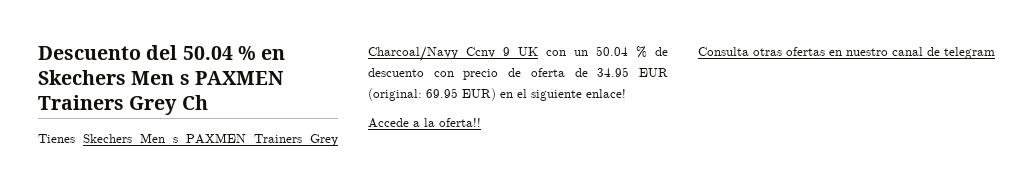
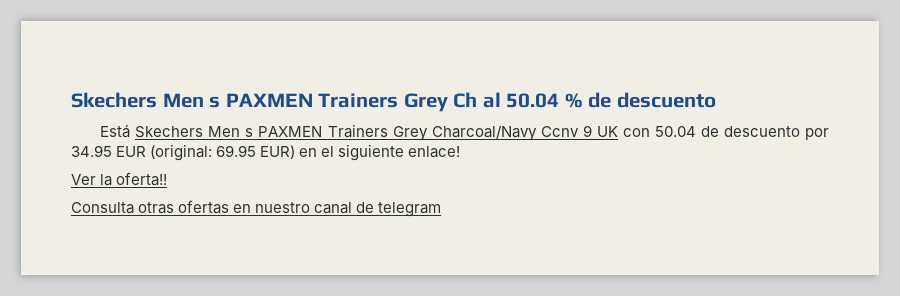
[38,45,286,60] Descuento del 50.04 % en -> (71, 100) none
[38,134,75,143] // Tienes -> [482,92,716,108] [100,124,131,138] al 50.04 % de descuento // Está
[574,46,668,58] [368,68,588,80] un 50.04 % de descuento con precio de oferta de -> [654,126,829,140] 50.04 de descuento por
[368,118,420,128] Accede a -> [71,174,96,185] Ver

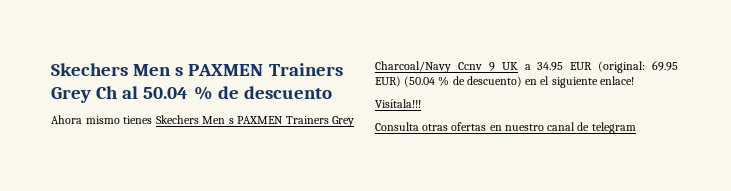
[100,124,131,138] Está -> [51,115,152,124] Ahora mismo tienes
[622,126,829,140] con 50.04 de descuento por -> [524,64,531,70] a
(296, 152) none -> [404,76,522,87] (50.04 % de descuento)
[71,172,168,186] Ver la oferta!! -> [375,99,421,108] Visítala!!!

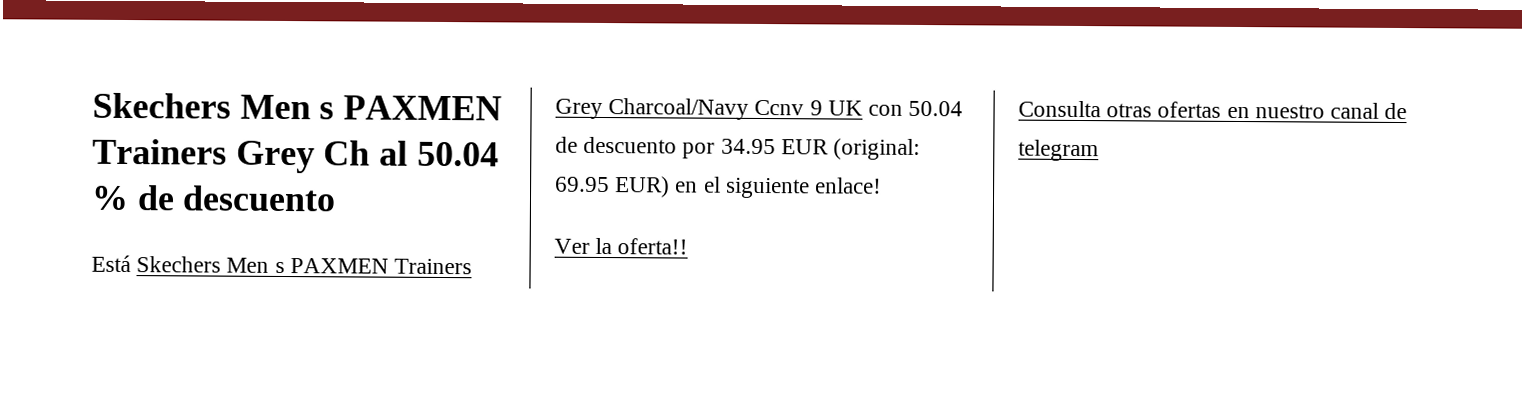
[51,115,152,124] Ahora mismo tienes -> [91,254,131,273] Está
[524,64,531,70] a -> [868,100,964,117] [555,136,716,159] con 50.04 de descuento por
[404,76,522,87] (50.04 % de descuento) -> (671, 187) none
[375,99,421,108] Visítala!!! -> [554,237,689,255] Ver la oferta!!

